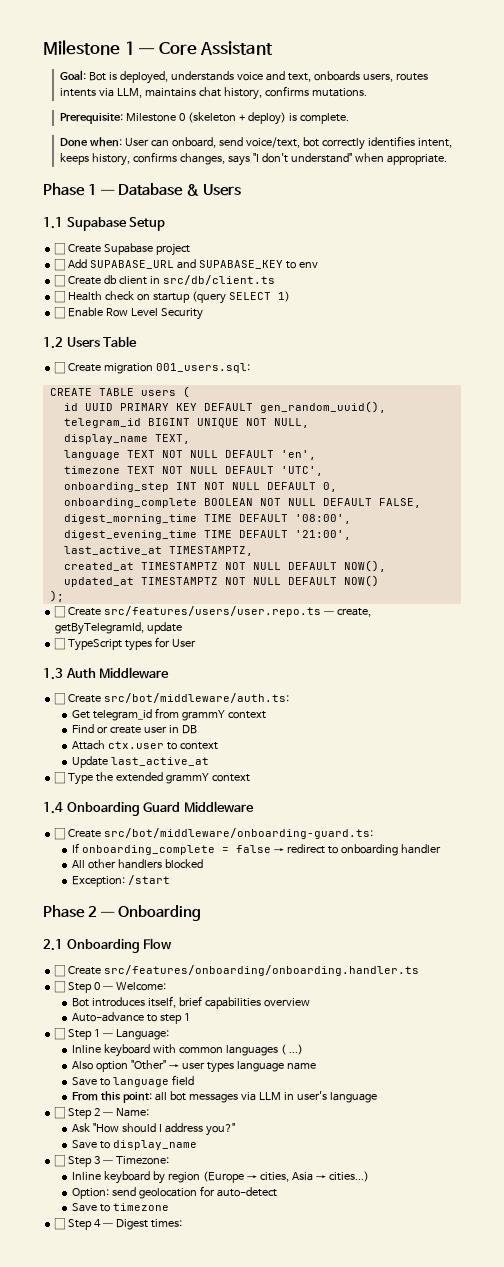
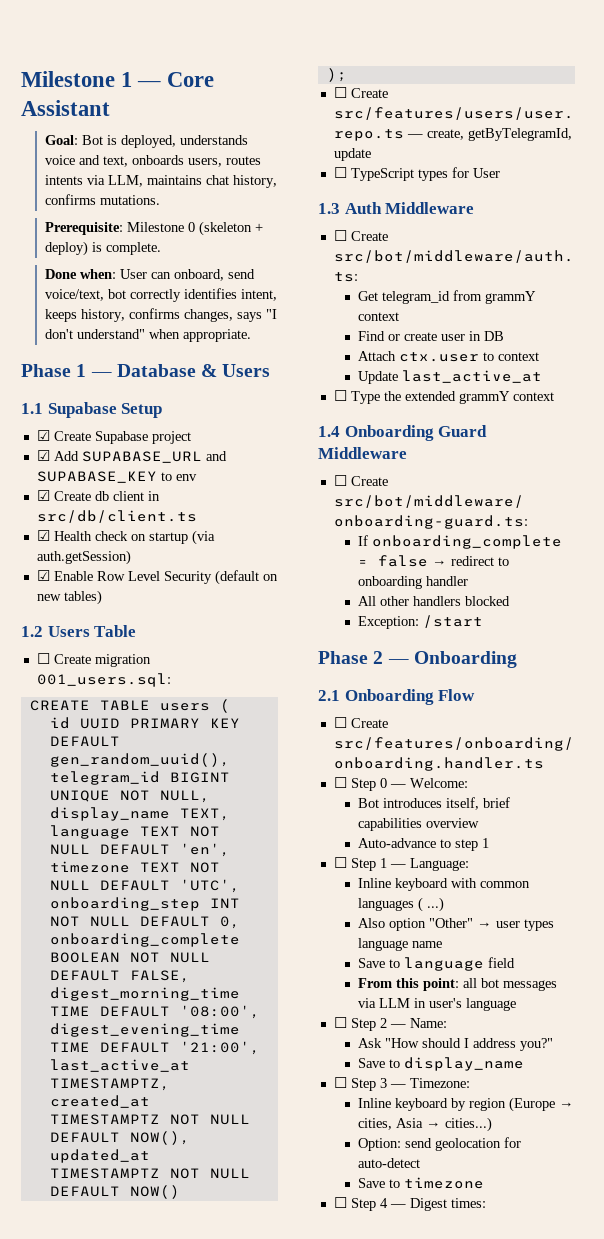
[54,243,66,255] ☐ -> [36,430,50,441] ☑
[54,259,66,271] ☐ -> [36,450,50,461] ☑
[54,275,66,287] ☐ -> [36,490,50,501] ☑
[54,291,66,303] ☐ -> [36,530,50,541] ☑
[191,291,290,304] [54,307,66,319] (query SELECT 1) // ☐ -> [191,530,215,545] [36,550,131,565] [36,570,50,581] (via auth.getSession) // ☑
(203, 314) none -> [214,570,278,585] [36,590,102,605] (default on new tables)

